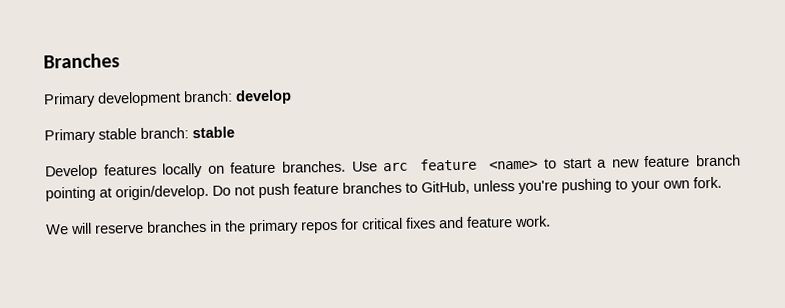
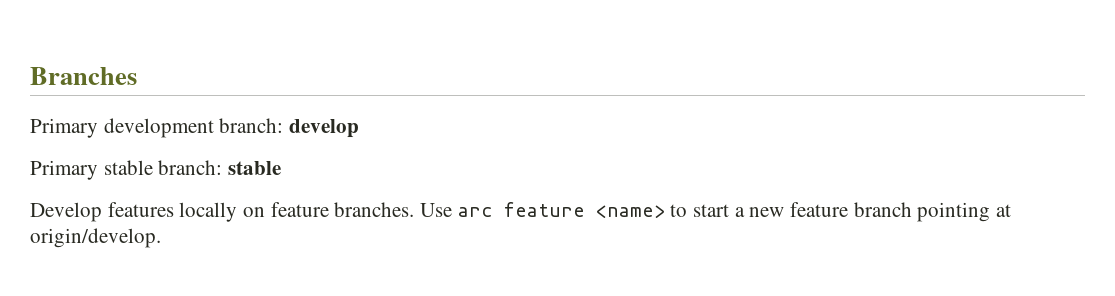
[212,176,722,199] [46,215,551,235] Do not push feature branches to GitHub, unless you're pushing to your own fork. // We will reserve branches in the primary repos for critical fixes and feature work. -> (161, 238) none

